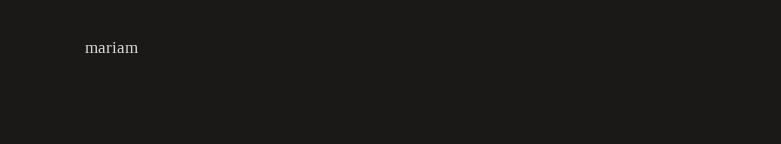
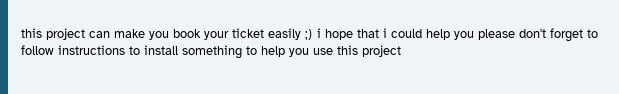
[85,42,138,53] mariam -> [21,28,598,42] [21,45,401,59] this project can make you book your ticket easily ;) i hope that i could help you please don't forget to follow instructions to install something to help you use this project

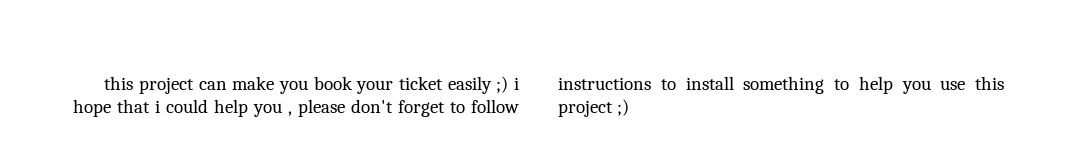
(474, 35) none -> [288,111,292,116] ,
(401, 51) none -> [617,99,630,116] ;)

